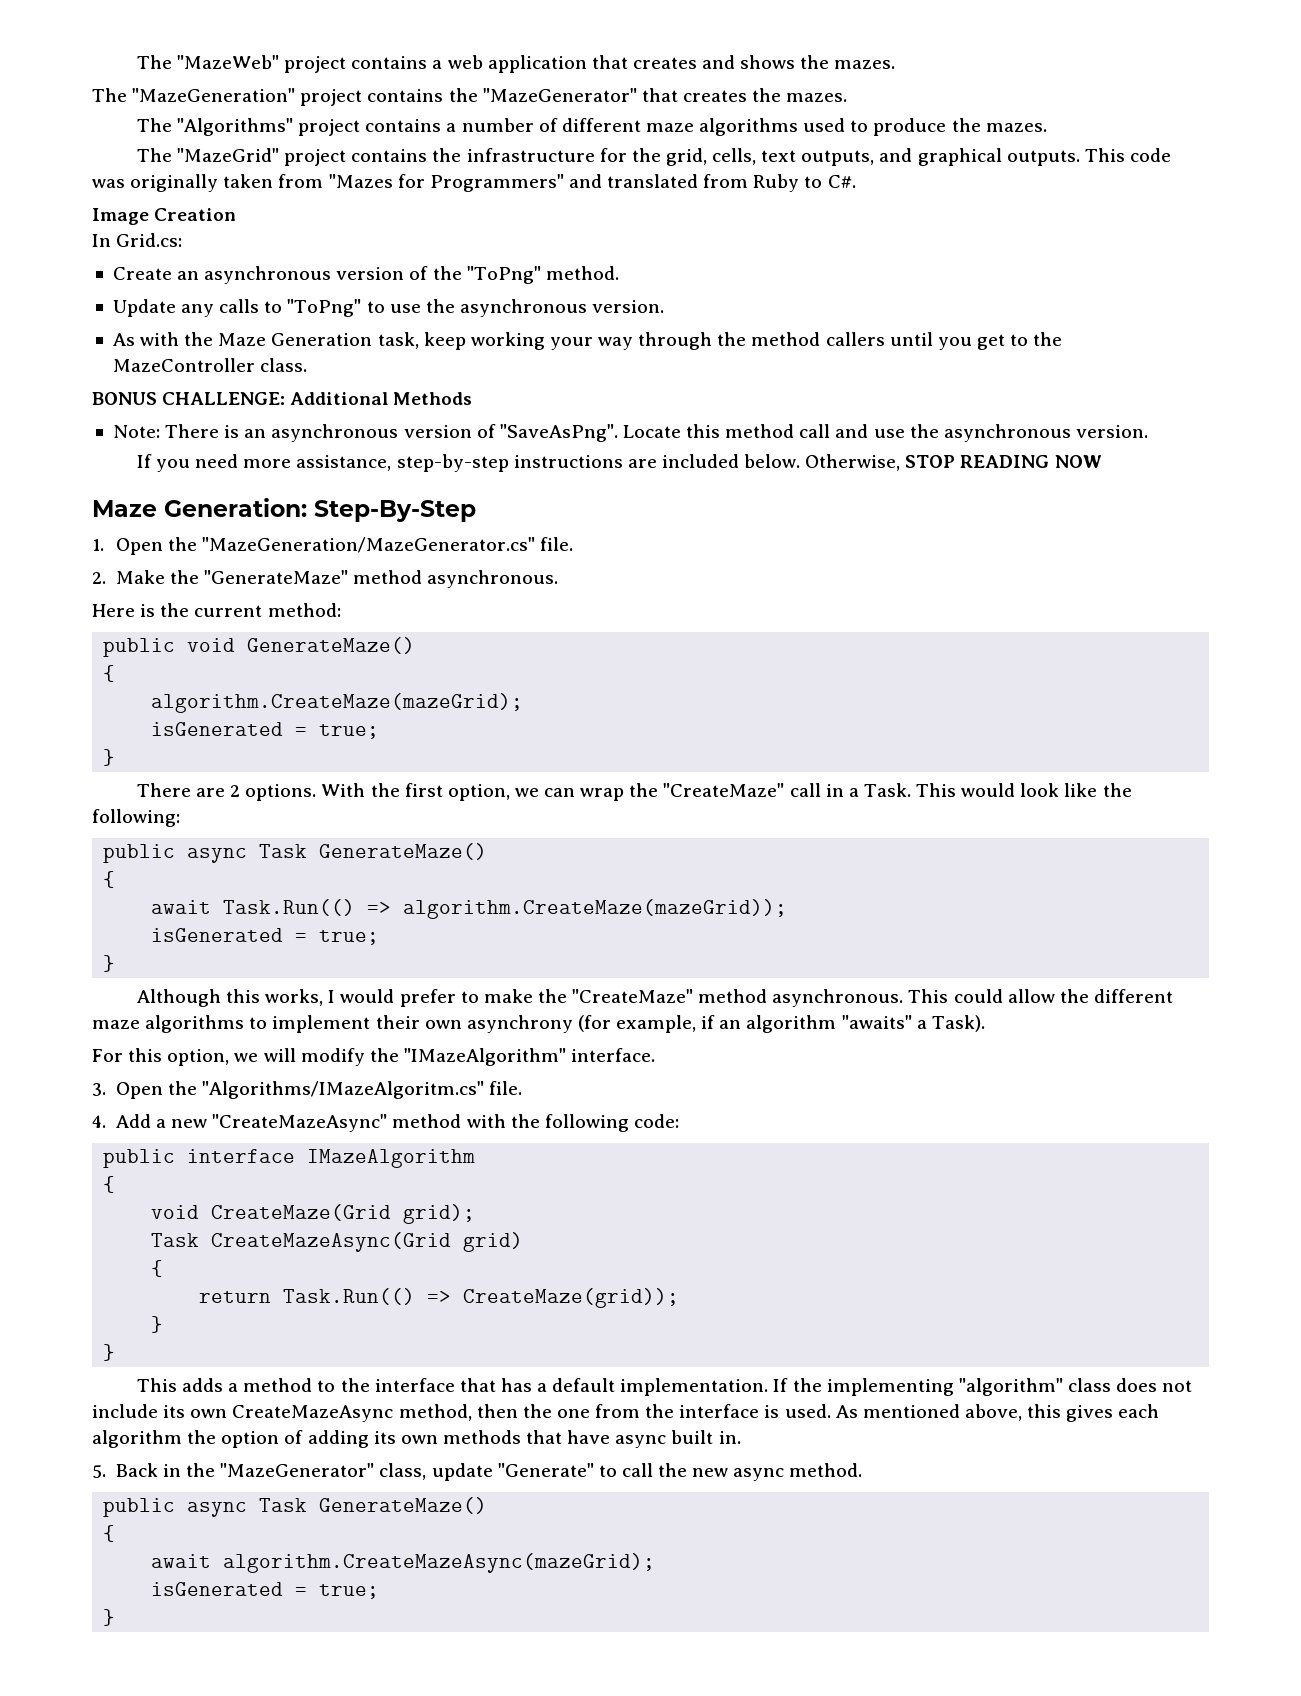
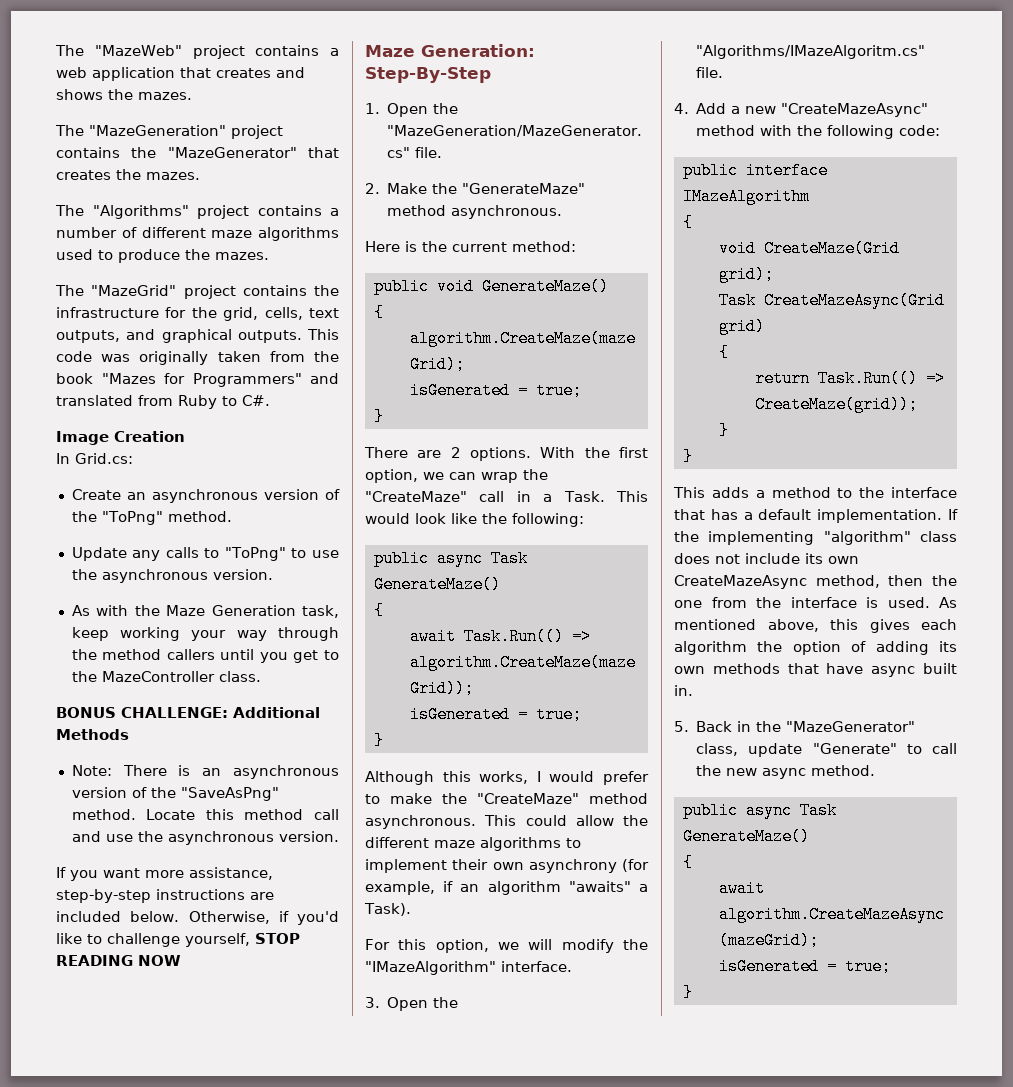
(324, 181) none -> [314,351,339,362] [56,373,93,384] the book
[499,424,618,442] "SaveAsPng". -> [150,787,279,801] [71,809,136,820] the "SaveAsPng" method.
[195,454,239,468] need -> [103,868,140,878] want
(901, 462) none -> [278,911,339,925] [56,933,250,947] if you'd like to challenge yourself,

